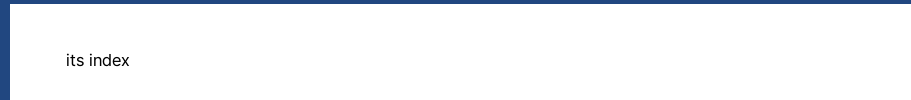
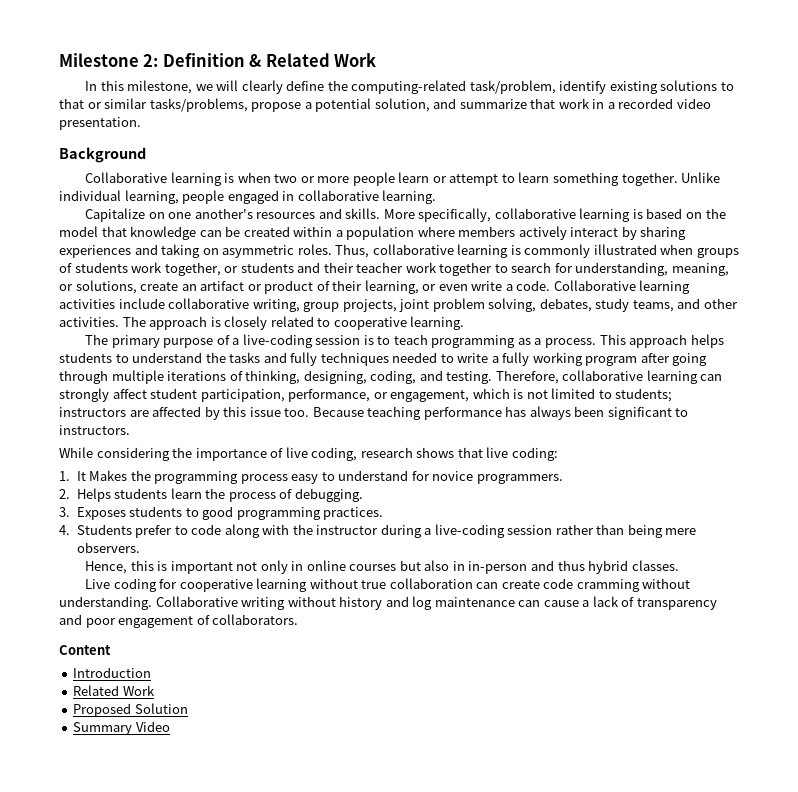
[66,53,130,67] its index -> [59,53,377,67] [85,80,734,94] [59,98,711,112] [59,117,141,130] [59,147,146,163] [85,172,721,186] [59,190,437,204] [85,208,726,222] [59,226,687,240] [59,244,739,258] [59,262,729,276] [59,280,691,294] [59,298,738,312] [59,316,465,330] [85,334,724,348] [59,352,708,366] [59,370,723,384] [59,388,673,402] [59,406,689,420] [59,425,130,435] [59,447,558,461] [59,470,563,484] [59,488,363,502] [59,506,384,520] [59,524,697,538] [76,542,140,553] [85,560,679,574] [85,578,691,592] [59,596,717,610] [59,614,299,628] [59,645,111,655] [73,667,152,678] [73,685,155,696] [73,703,188,717] [73,721,170,735] Milestone 2: Definition & Related Work // In this milestone, we will clearly define the computing-related task/problem, identify existing solutions to that or similar tasks/problems, propose a potential solution, and summarize that work in a recorded video presentation. // Background // Collaborative learning is when two or more people learn or attempt to learn something together. Unlike individual learning, people engaged in collaborative learning. // Capitalize on one another's resources and skills. More specifically, collaborative learning is based on the model that knowledge can be created within a population where members actively interact by sharing experiences and taking on asymmetric roles. Thus, collaborative learning is commonly illustrated when groups of students work together, or students and their teacher work together to search for understanding, meaning, or solutions, create an artifact or product of their learning, or even write a code. Collaborative learning activities include collaborative writing, group projects, joint problem solving, debates, study teams, and other activities. The approach is closely related to cooperative learning. // The primary purpose of a live-coding session is to teach programming as a process. This approach helps students to understand the tasks and fully techniques needed to write a fully working program after going through multiple iterations of thinking, designing, coding, and testing. Therefore, collaborative learning can strongly affect student participation, performance, or engagement, which is not limited to students; instructors are affected by this issue too. Because teaching performance has always been significant to instructors. // While considering the importance of live coding, research shows that live coding: // 1. It Makes the programming process easy to understand for novice programmers. // 2. Helps students learn the process of debugging. // 3. Exposes students to good programming practices. // 4. Students prefer to code along with the instructor during a live-coding session rather than being mere observers. // Hence, this is important not only in online courses but also in in-person and thus hybrid classes. // Live coding for cooperative learning without true collaboration can create code cramming without understanding. Collaborative writing without history and log maintenance can cause a lack of transparency and poor engagement of collaborators. // Content // Introduction // Related Work // Proposed Solution // Summary Video

